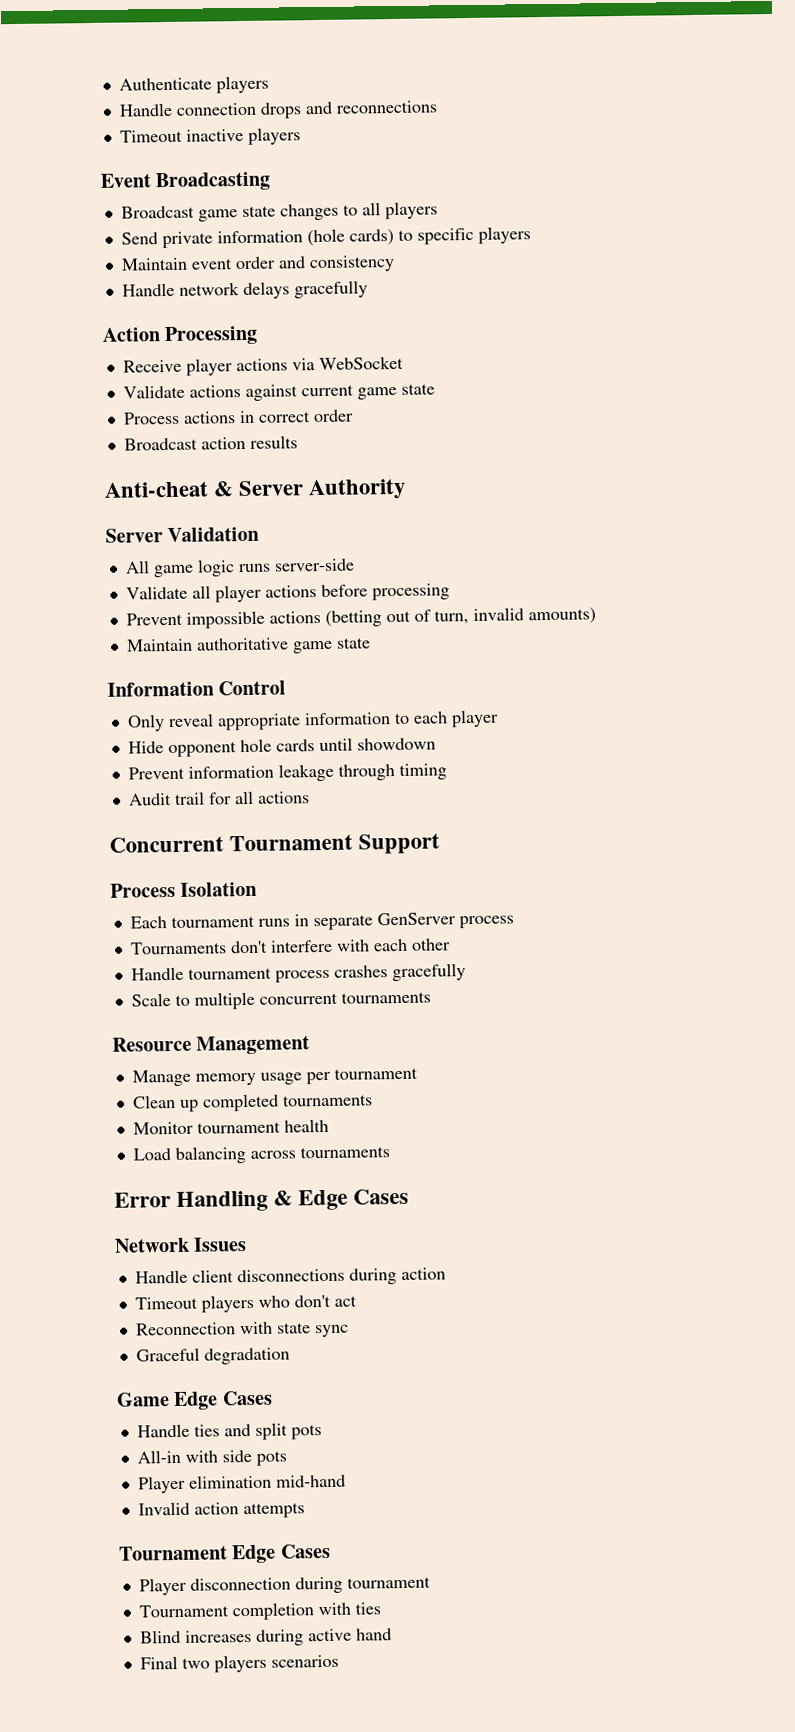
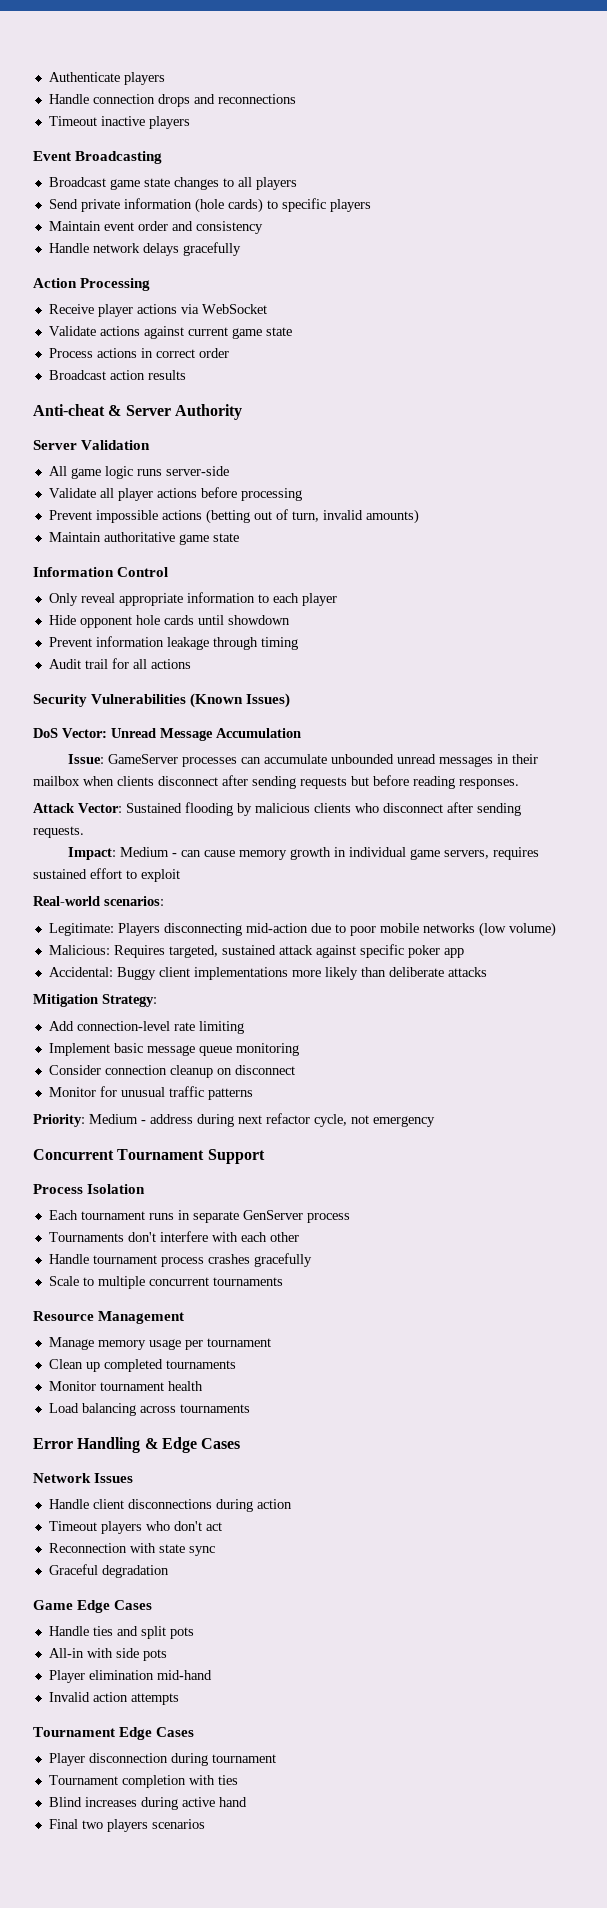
(310, 797) none -> [33,693,291,708] [33,728,301,741] [68,754,539,767] [33,775,519,789] [33,802,521,816] [33,826,84,838] [68,847,540,860] [33,868,180,882] [33,896,164,906] [48,922,556,937] [48,944,464,958] [48,967,487,980] [33,994,157,1007] [48,1021,244,1034] [48,1043,299,1056] [48,1065,295,1078] [48,1086,253,1100] [33,1113,435,1127] // Security Vulnerabilities (Known Issues) // DoS Vector: Unread Message Accumulation // Issue: GameServer processes can accumulate unbounded unread messages in their mailbox when clients disconnect after sending requests but before reading responses. // Attack Vector: Sustained flooding by malicious clients who disconnect after sending requests. // Impact: Medium - can cause memory growth in individual game servers, requires sustained effort to exploit // Real-world scenarios: // Legitimate: Players disconnecting mid-action due to poor mobile networks (low volume) // Malicious: Requires targeted, sustained attack against specific poker app // Accidental: Buggy client implementations more likely than deliberate attacks // Mitigation Strategy: // Add connection-level rate limiting // Implement basic message queue monitoring // Consider connection cleanup on disconnect // Monitor for unusual traffic patterns // Priority: Medium - address during next refactor cycle, not emergency

